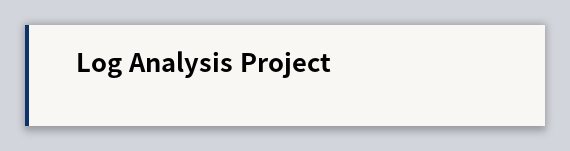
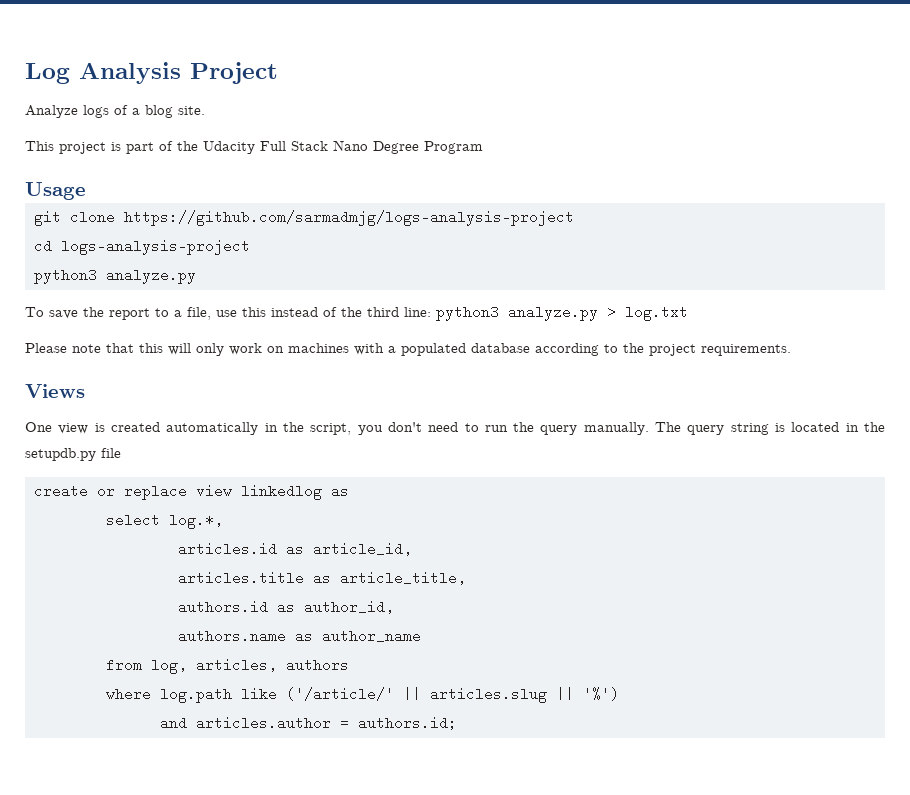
(331, 64) none -> [25,105,205,118] [25,140,483,154] [25,182,86,200] [34,210,574,226] [34,239,250,255] [34,268,196,284] [25,305,688,321] [25,343,791,356] [25,384,85,398] [25,422,886,435] [25,448,121,461] [34,484,349,500] [106,513,223,529] [178,542,412,556] [178,571,466,585] [178,600,394,614] [178,629,421,643] [106,658,349,674] [106,687,619,703] [160,716,457,730] // Analyze logs of a blog site. // This project is part of the Udacity Full Stack Nano Degree Program // Usage // git clone https://github.com/sarmadmjg/logs-analysis-project // cd logs-analysis-project // python3 analyze.py // To save the report to a file, use this instead of the third line: python3 analyze.py > log.txt // Please note that this will only work on machines with a populated database according to the project requirements. // Views // One view is created automatically in the script, you don't need to run the query manually. The query string is located in the setupdb.py file // create or replace view linkedlog as // select log.*, // articles.id as article_id, // articles.title as article_title, // authors.id as author_id, // authors.name as author_name // from log, articles, authors // where log.path like ('/article/' || articles.slug || '%') // and articles.author = authors.id;

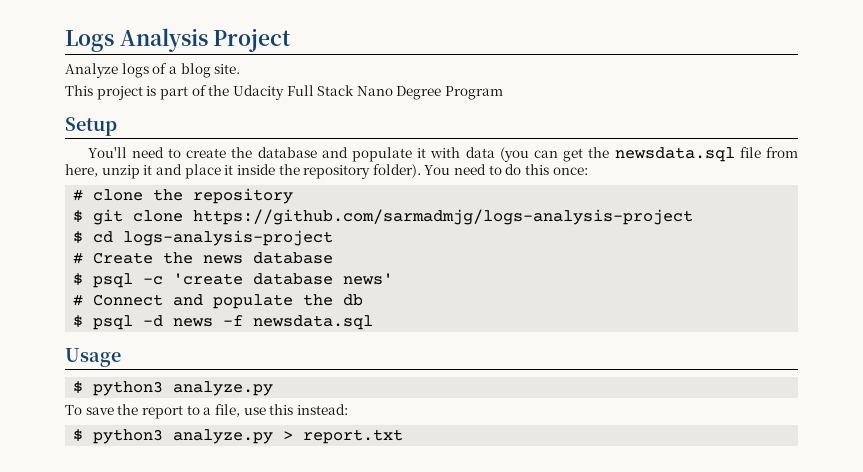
[25,63,70,84] Log -> [65,30,114,52] Logs
[25,182,86,200] Usage // -> [65,117,117,136] [87,147,799,162] [65,164,588,179] [73,188,294,204] [73,210,84,223] Setup // You'll need to create the database and populate it with data (you can get the newsdata.sql file from here, unzip it and place it inside the repository folder). You need to do this once: // # clone the repository // $
(574, 218) none -> [73,231,84,244] $
(250, 247) none -> [73,252,334,264] [73,273,394,288] [73,294,364,309] [73,315,374,330] [65,348,121,367] [73,381,84,394] # Create the news database // $ psql -c 'create database news' // # Connect and populate the db // $ psql -d news -f newsdata.sql // Usage // $
[271,305,688,321] [25,343,791,356] [25,384,85,398] [25,422,886,435] [25,448,121,461] [34,484,349,500] [106,513,223,529] [178,542,412,556] [178,571,466,585] [178,600,394,614] [178,629,421,643] [106,658,349,674] [106,687,619,703] [160,716,457,730] instead of the third line: python3 analyze.py > log.txt // Please note that this will only work on machines with a populated database according to the project requirements. // Views // One view is created automatically in the script, you don't need to run the query manually. The query string is located in the setupdb.py file // create or replace view linkedlog as // select log.*, // articles.id as article_id, // articles.title as article_title, // authors.id as author_id, // authors.name as author_name // from log, articles, authors // where log.path like ('/article/' || articles.slug || '%') // and articles.author = authors.id; -> [296,404,348,415] [73,429,404,444] instead: // $ python3 analyze.py > report.txt

